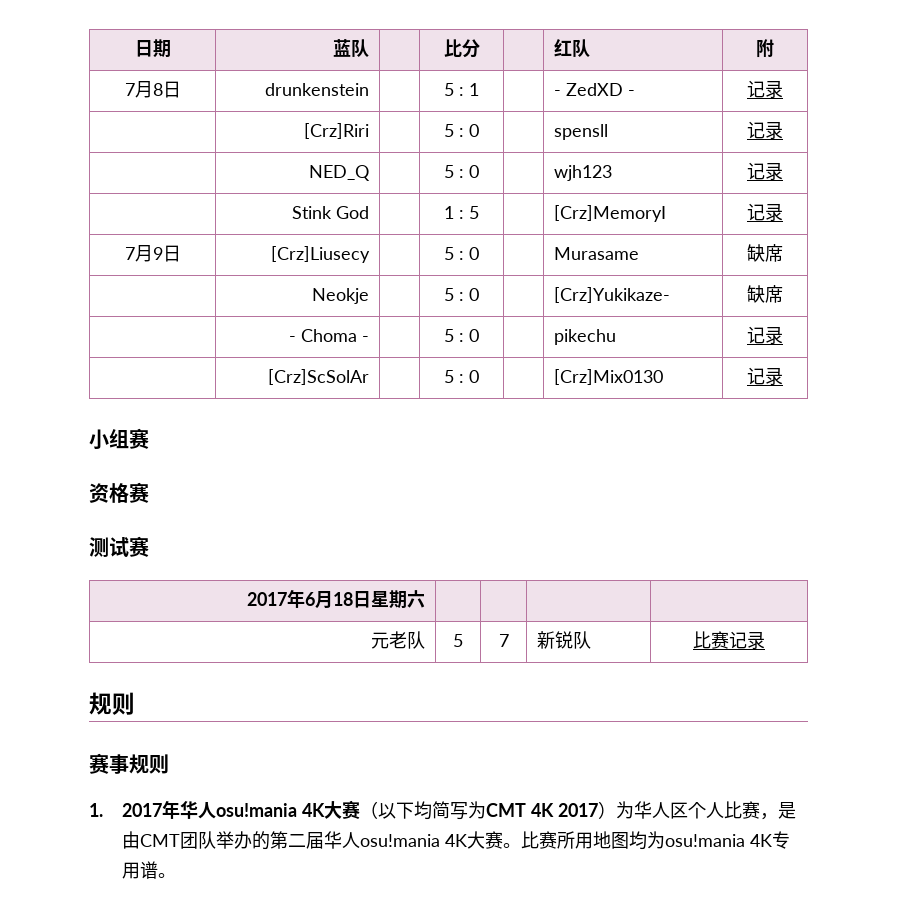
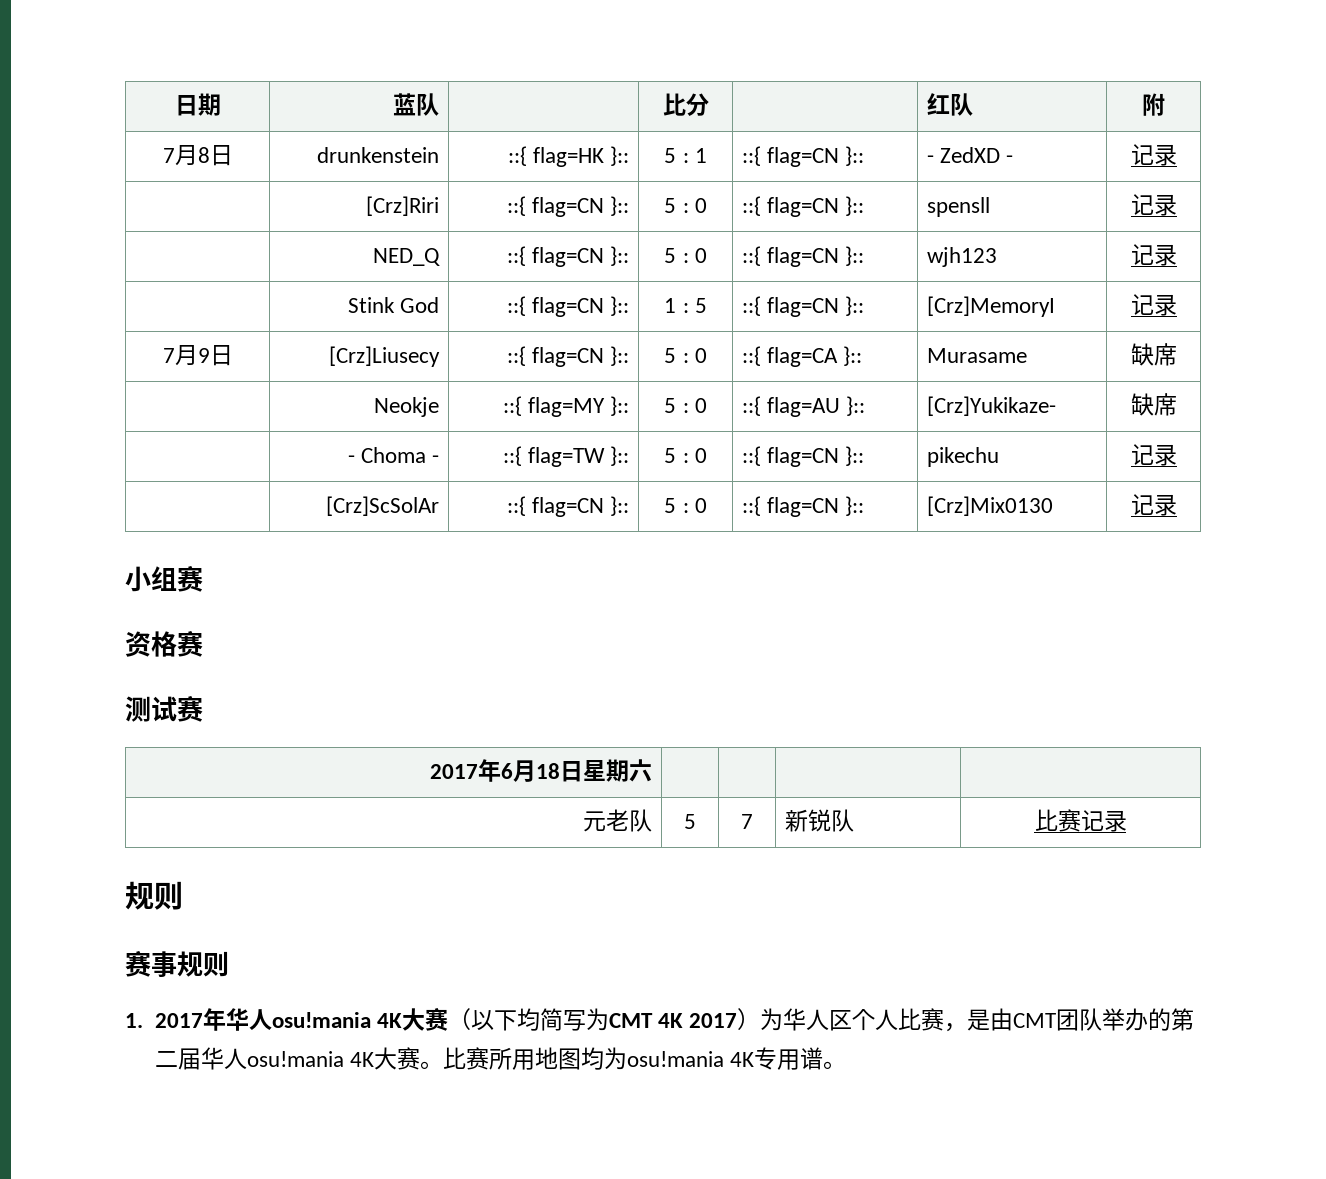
(369, 89) none -> [507,146,630,167] ::{ flag=HK }::
(479, 89) none -> [741,146,865,167] ::{ flag=CN }::
[444,124,479,137] | 5 : 0 | -> [506,196,630,217] [664,198,707,213] [741,196,865,217] ::{ flag=CN }:: | 5 : 0 | ::{ flag=CN }::
[444,165,479,178] | 5 : 0 | -> [506,246,630,267] [664,248,707,263] [741,246,865,267] ::{ flag=CN }:: | 5 : 0 | ::{ flag=CN }::
(369, 212) none -> [506,296,630,317] ::{ flag=CN }::
(479, 212) none -> [741,296,865,317] ::{ flag=CN }::
[444,247,479,260] | 5 : 0 | -> [506,346,630,367] [664,348,707,363] [741,346,863,367] ::{ flag=CN }:: | 5 : 0 | ::{ flag=CA }::
[444,288,479,301] | 5 : 0 | -> [502,396,630,417] [664,398,707,413] [741,396,866,417] ::{ flag=MY }:: | 5 : 0 | ::{ flag=AU }::
[444,329,479,342] | 5 : 0 | -> [502,446,630,467] [664,448,707,463] [741,446,865,467] ::{ flag=TW }:: | 5 : 0 | ::{ flag=CN }::
[444,370,479,383] | 5 : 0 | -> [506,496,630,517] [664,498,707,513] [741,496,865,517] ::{ flag=CN }:: | 5 : 0 | ::{ flag=CN }::

